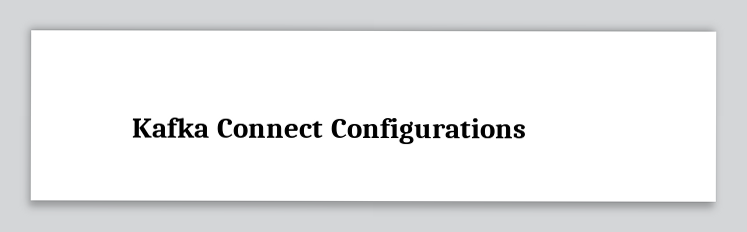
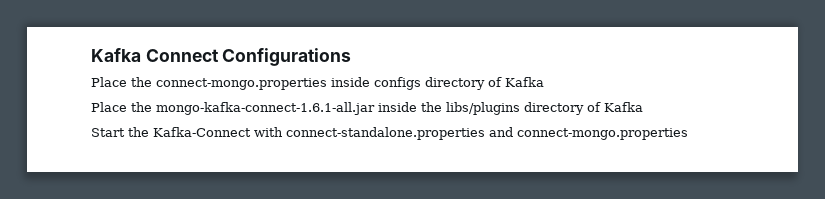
(526, 131) none -> [91,77,544,90] [91,102,643,115] [91,127,688,140] // Place the connect-mongo.properties inside configs directory of Kafka // Place the mongo-kafka-connect-1.6.1-all.jar inside the libs/plugins directory of Kafka // Start the Kafka-Connect with connect-standalone.properties and connect-mongo.properties

